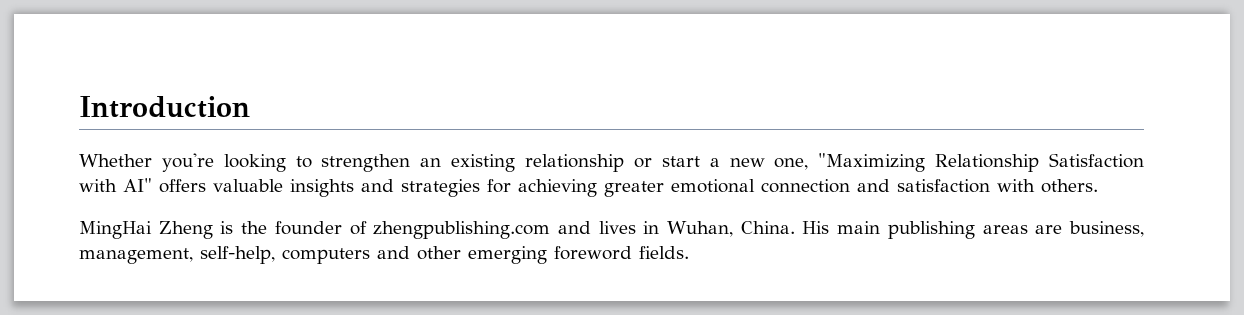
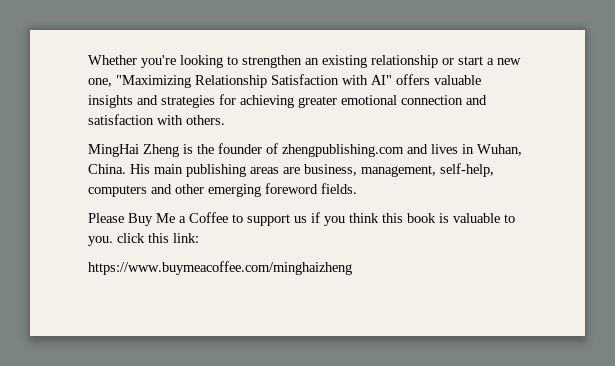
[79,96,250,118] Introduction // -> (88, 60) none
(689, 252) none -> [88,212,515,226] [88,233,199,246] [88,261,352,275] // Please Buy Me a Coffee to support us if you think this book is valuable to you. click this link: // https://www.buymeacoffee.com/minghaizheng

